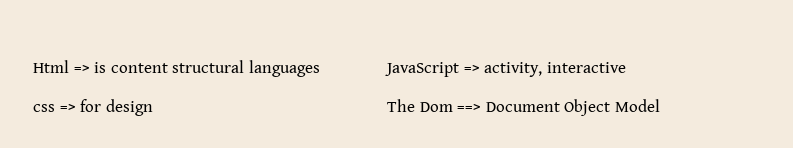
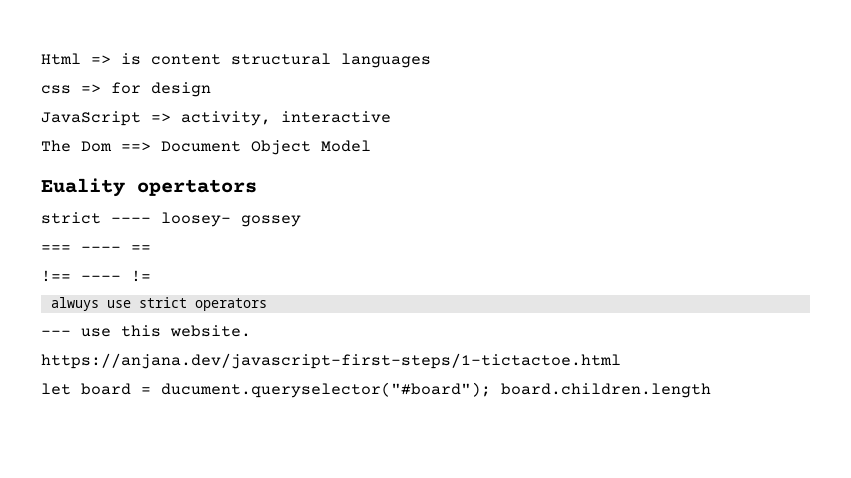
(660, 105) none -> [41,178,257,197] [41,212,301,227] [41,245,151,252] [41,270,151,282] [50,297,267,311] [41,325,251,337] [41,353,621,369] [41,382,711,398] // Euality opertators // strict ---- loosey- gossey // === ---- == // !== ---- != // alwuys use strict operators // --- use this website. // https://anjana.dev/javascript-first-steps/1-tictactoe.html // let board = ducument.queryselector("#board"); board.children.length

